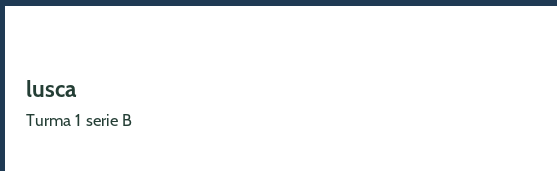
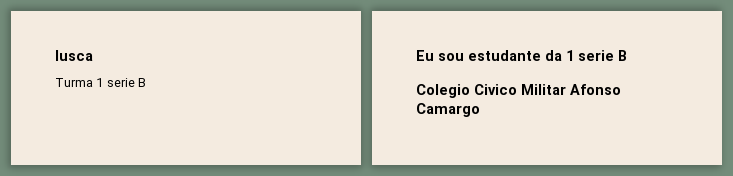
(133, 120) none -> [416,50,627,61] [416,84,621,98] [416,103,480,117] // Eu sou estudante da 1 serie B // Colegio Civico Militar Afonso Camargo

